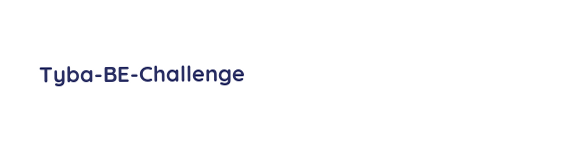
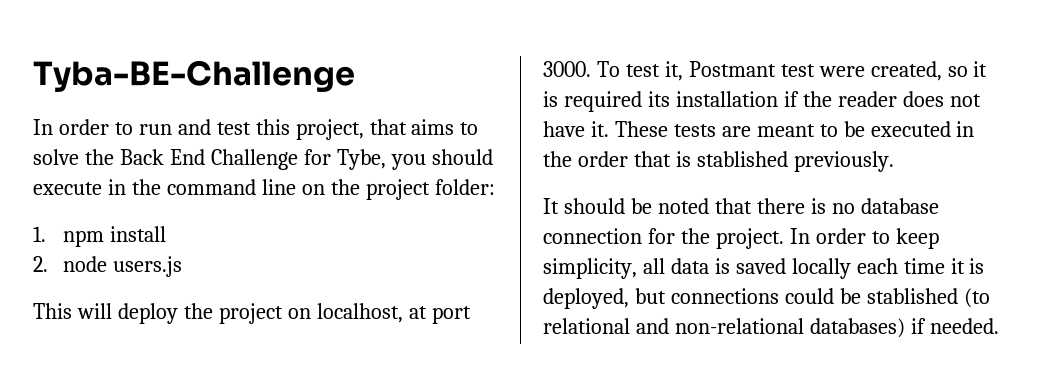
(246, 76) none -> [33,119,479,140] [33,149,493,170] [33,179,495,200] [33,226,166,247] [33,256,182,277] [33,303,471,324] [543,61,988,81] [543,91,981,112] [543,121,975,137] [543,151,894,172] [543,198,939,214] [543,228,939,249] [543,258,985,279] [543,288,990,309] [543,318,999,338] // In order to run and test this project, that aims to solve the Back End Challenge for Tybe, you should execute in the command line on the project folder: // 1. npm install // 2. node users.js // This will deploy the project on localhost, at port 3000. To test it, Postmant test were created, so it is required its installation if the reader does not have it. These tests are meant to be executed in the order that is stablished previously. // It should be noted that there is no database connection for the project. In order to keep simplicity, all data is saved locally each time it is deployed, but connections could be stablished (to relational and non-relational databases) if needed.

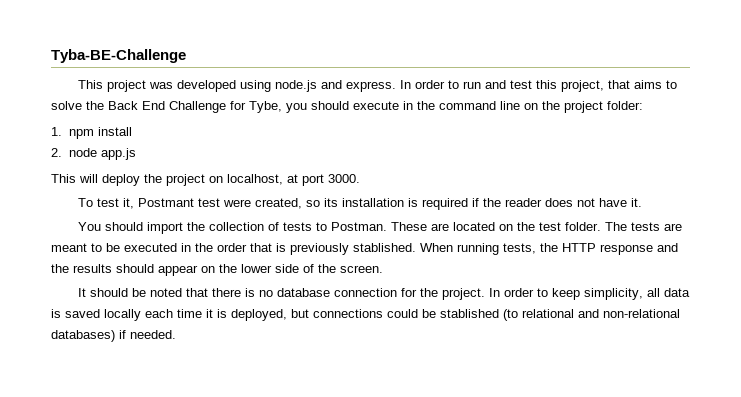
(355, 76) none -> [78,80,397,92] This project was developed using node.js and express.
[112,256,182,277] users.js -> [100,148,136,160] app.js
(591, 69) none -> (360, 178) //
[973,61,988,77] [543,91,778,112] it is required its installation -> [324,198,469,210] its installation is required
[614,121,668,137] These -> [78,222,628,234] // You should import the collection of tests to Postman. These are located on the test folder. The
[696,151,894,172] stablished previously. -> [290,243,678,255] [51,264,383,276] previously stablished. When running tests, the HTTP response and the results should appear on the lower side of the screen.

